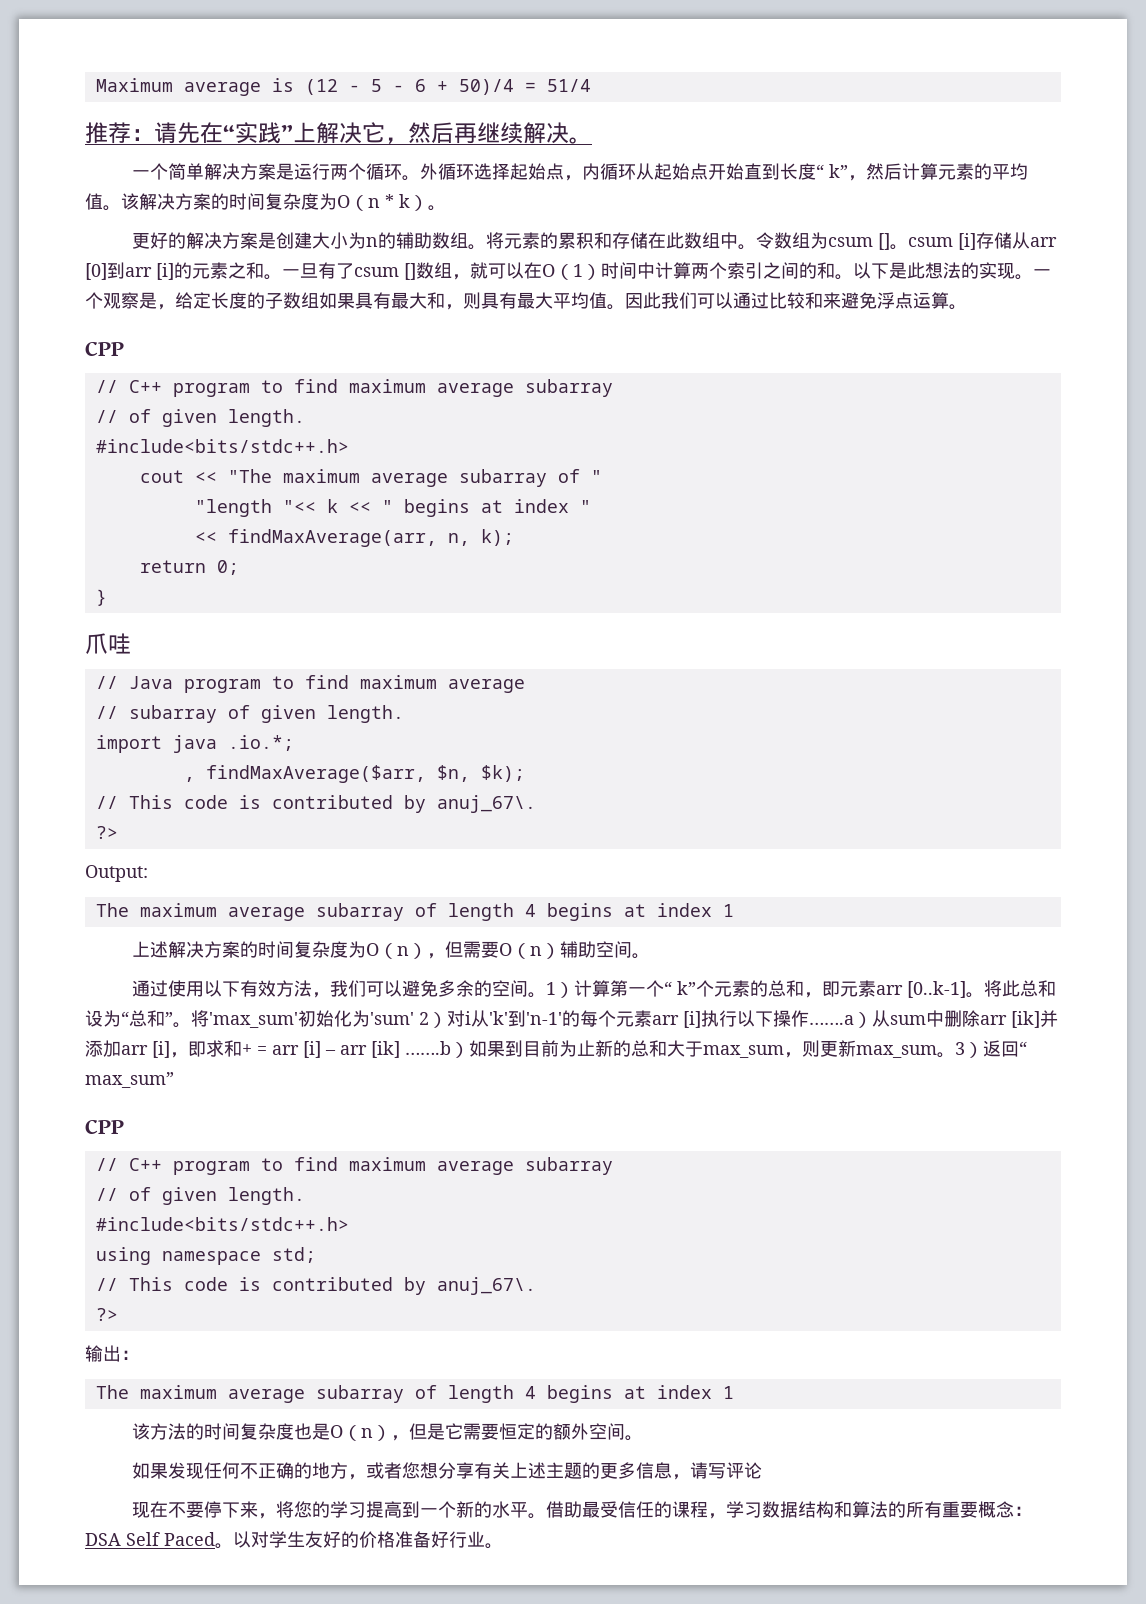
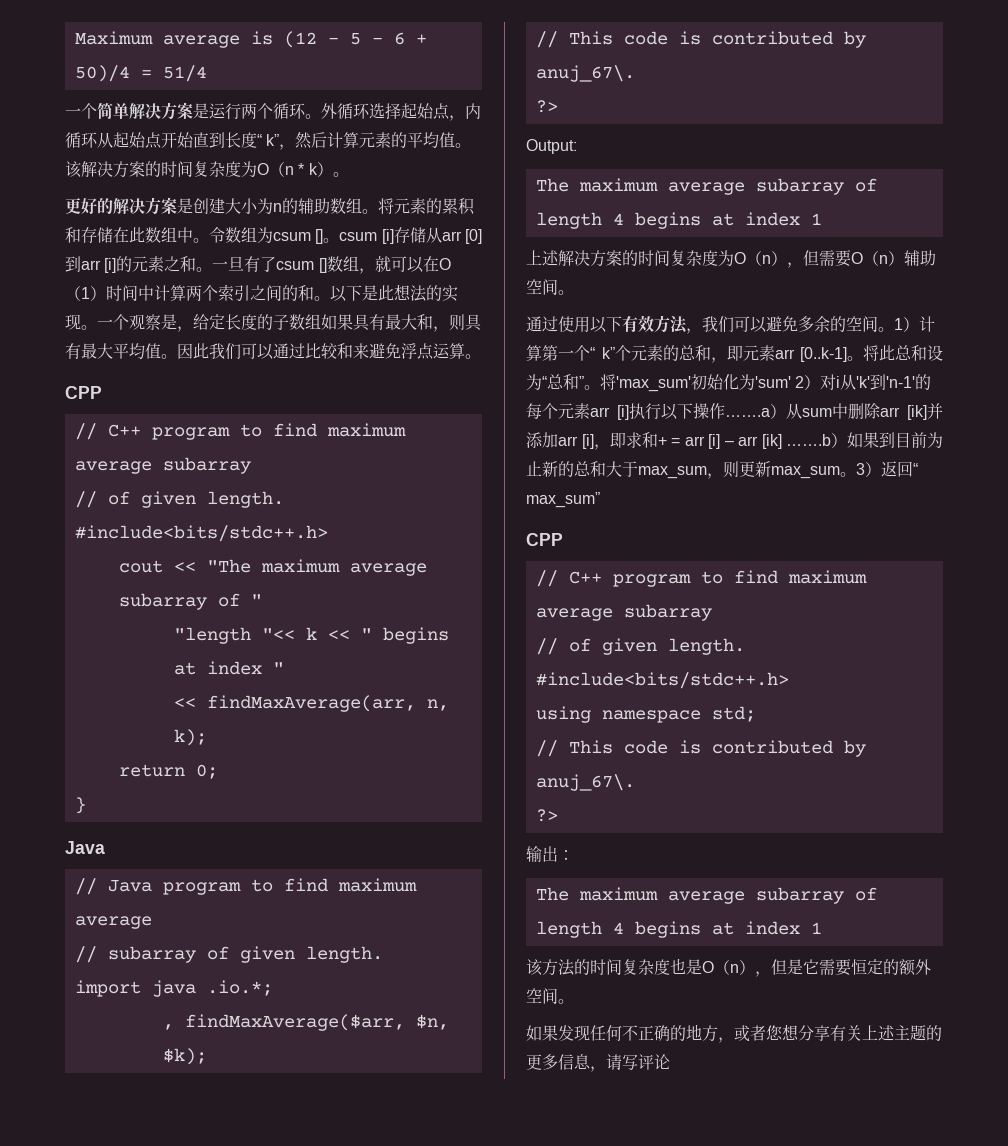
[85,122,592,144] // 推荐：请先在“实践”上解决它，然后再继续解决。 -> (207, 73) none
[85,633,131,654] 爪哇 -> [65,841,105,854] Java
[131,1501,1032,1519] [85,1531,503,1549] // 现在不要停下来，将您的学习提高到一个新的水平。借助最受信任的课程，学习数据结构和算法的所有重要概念：DSA Self Paced。以对学生友好的价格准备好行业。 -> (670, 1062) none

